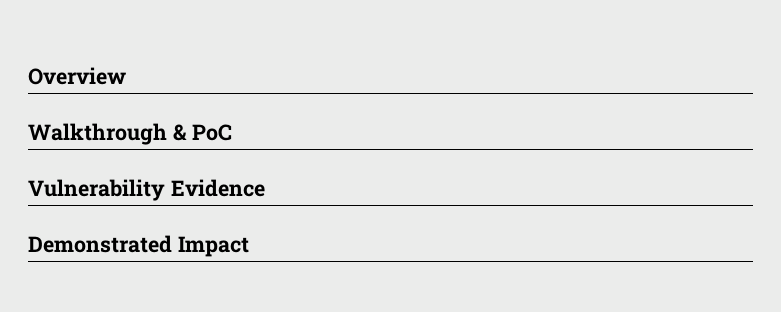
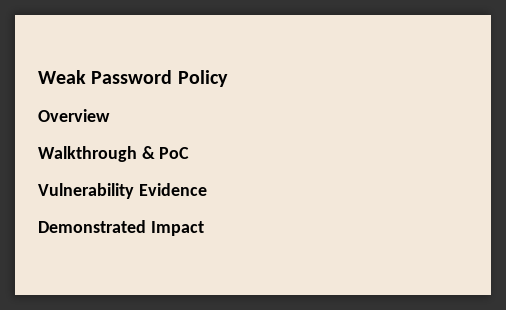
(28, 76) none -> [38,70,228,87] Weak Password Policy //

